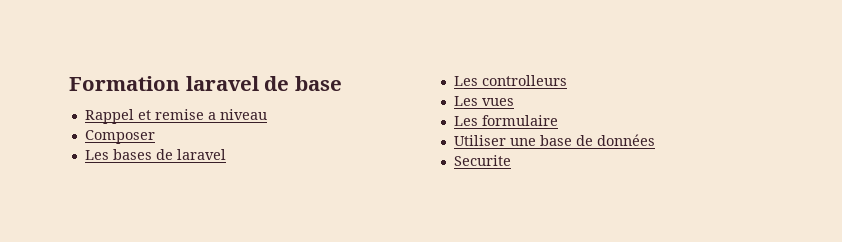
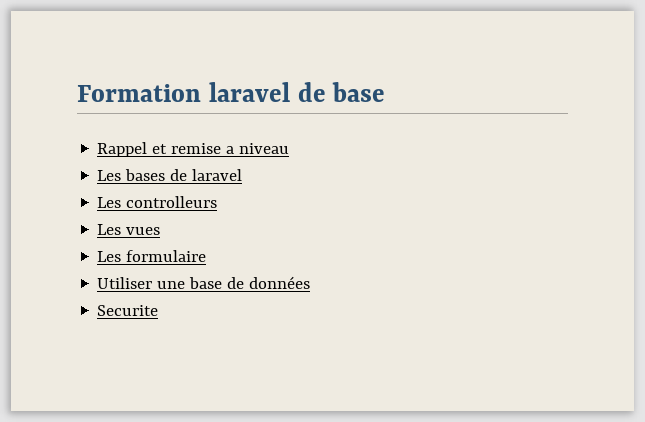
[84,130,155,144] // Composer -> (290, 148) none

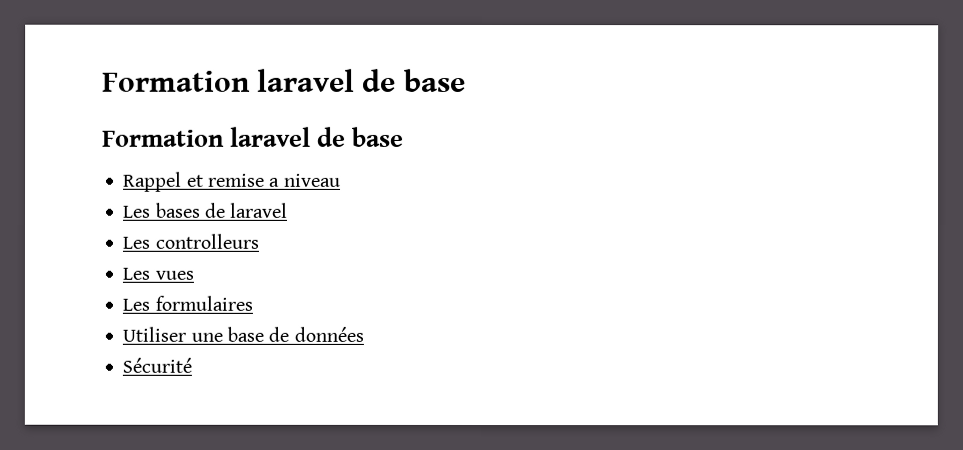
[77,82,386,102] Formation laravel de base -> [102,68,466,92] [102,126,405,147] Formation laravel de base // Formation laravel de base
[126,250,207,262] formulaire -> [154,295,253,311] formulaires
[97,305,159,316] Securite -> [122,357,193,373] Sécurité

